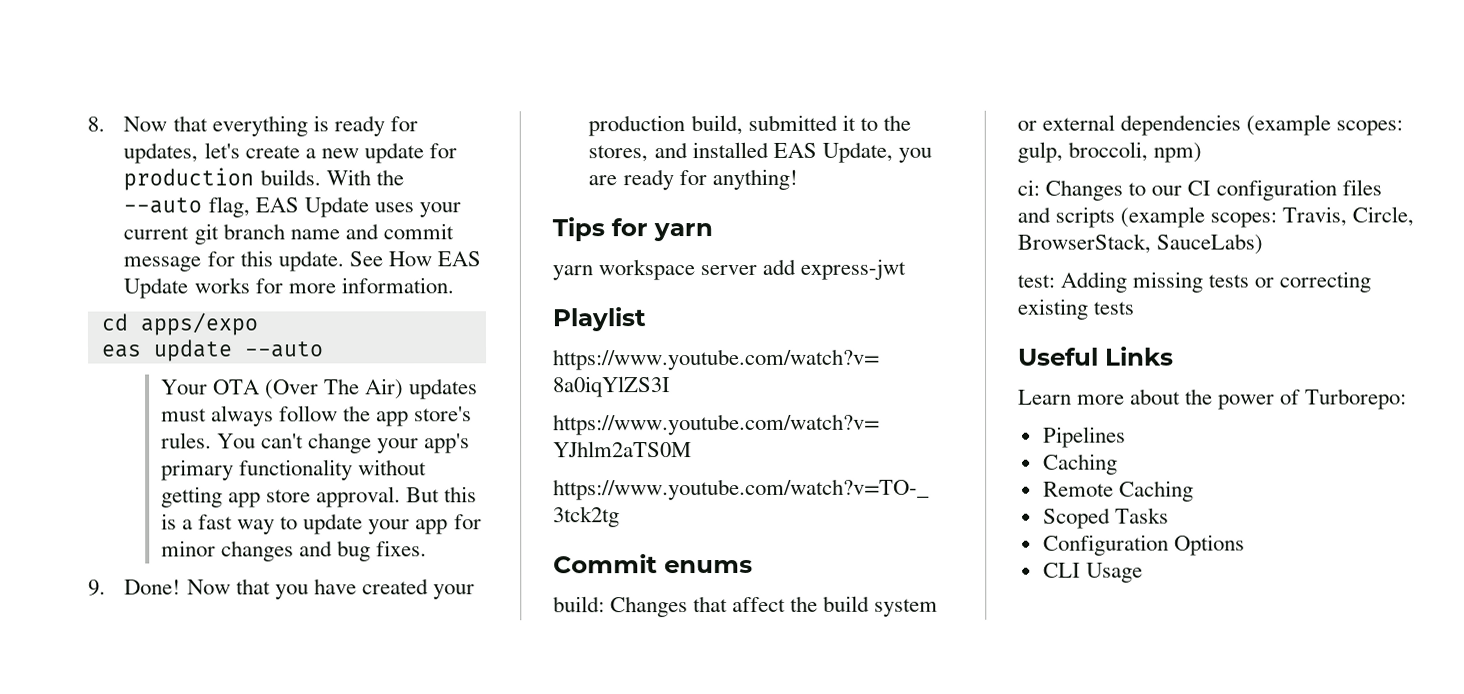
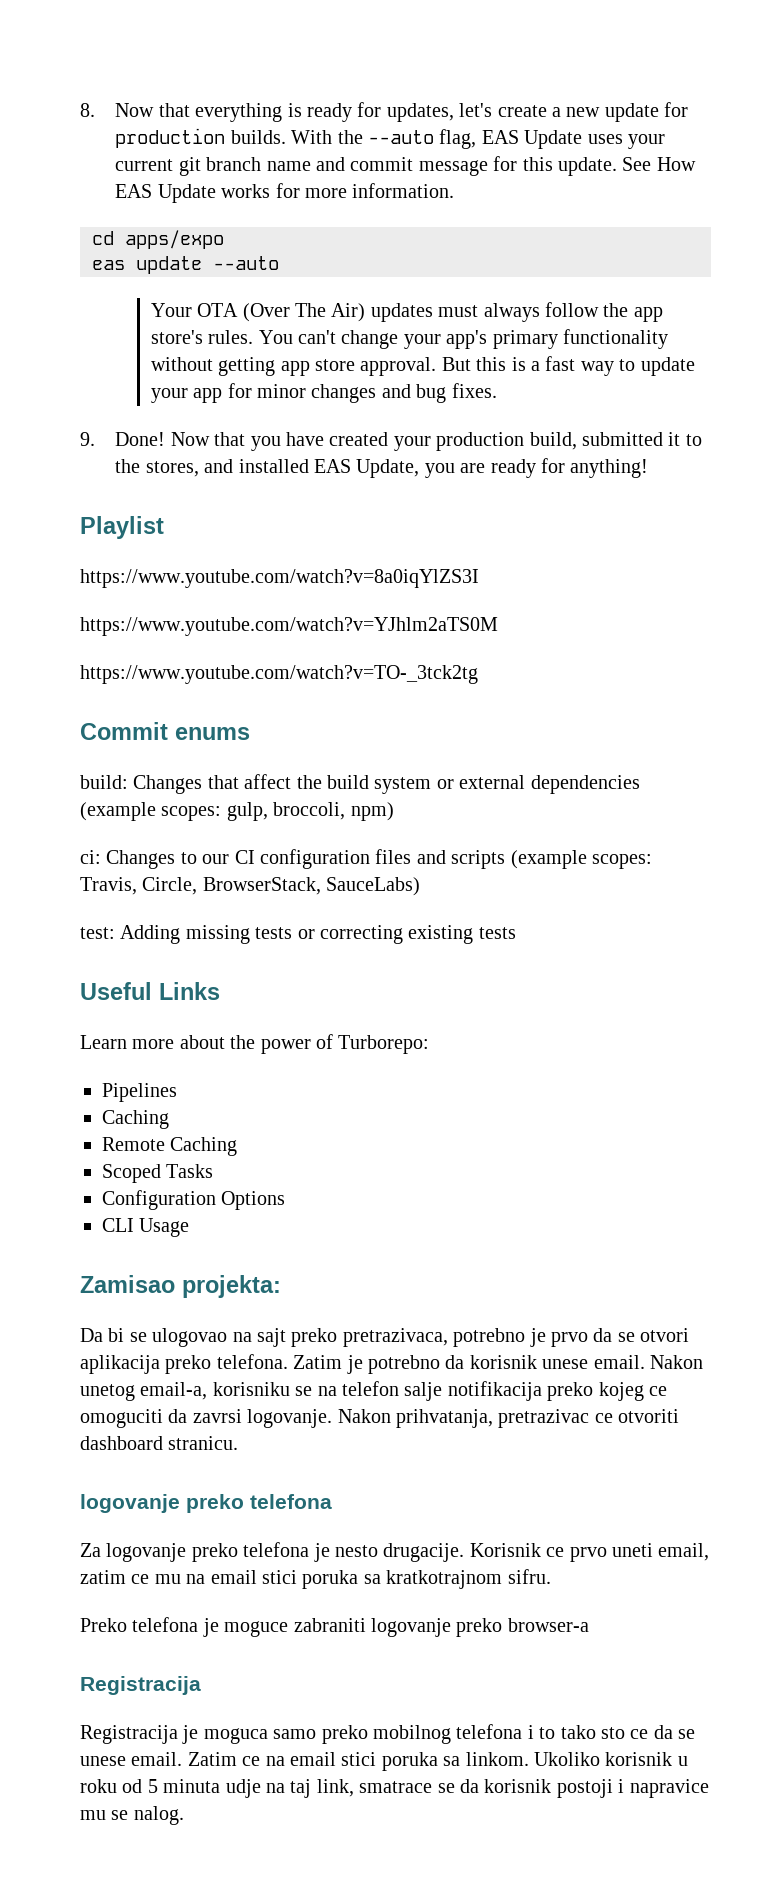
[552,217,713,242] [552,258,907,281] // Tips for yarn // yarn workspace server add express-jwt -> (649, 468) none
(1143, 572) none -> [80,1275,281,1298] [80,1328,690,1347] [80,1354,703,1374] [80,1381,667,1401] [80,1409,680,1428] [80,1436,239,1450] [80,1494,332,1513] [80,1542,710,1562] [80,1569,551,1589] [80,1617,589,1637] [80,1676,201,1695] [80,1724,696,1744] [80,1752,688,1771] [80,1779,709,1798] [80,1806,184,1825] // Zamisao projekta: // Da bi se ulogovao na sajt preko pretrazivaca, potrebno je prvo da se otvori aplikacija preko telefona. Zatim je potrebno da korisnik unese email. Nakon unetog email-a, korisniku se na telefon salje notifikacija preko kojeg ce omoguciti da zavrsi logovanje. Nakon prihvatanja, pretrazivac ce otvoriti dashboard stranicu. // logovanje preko telefona // Za logovanje preko telefona je nesto drugacije. Korisnik ce prvo uneti email, zatim ce mu na email stici poruka sa kratkotrajnom sifru. // Preko telefona je moguce zabraniti logovanje preko browser-a // Registracija // Registracija je moguca samo preko mobilnog telefona i to tako sto ce da se unese email. Zatim ce na email stici poruka sa linkom. Ukoliko korisnik u roku od 5 minuta udje na taj link, smatrace se da korisnik postoji i napravice mu se nalog.

